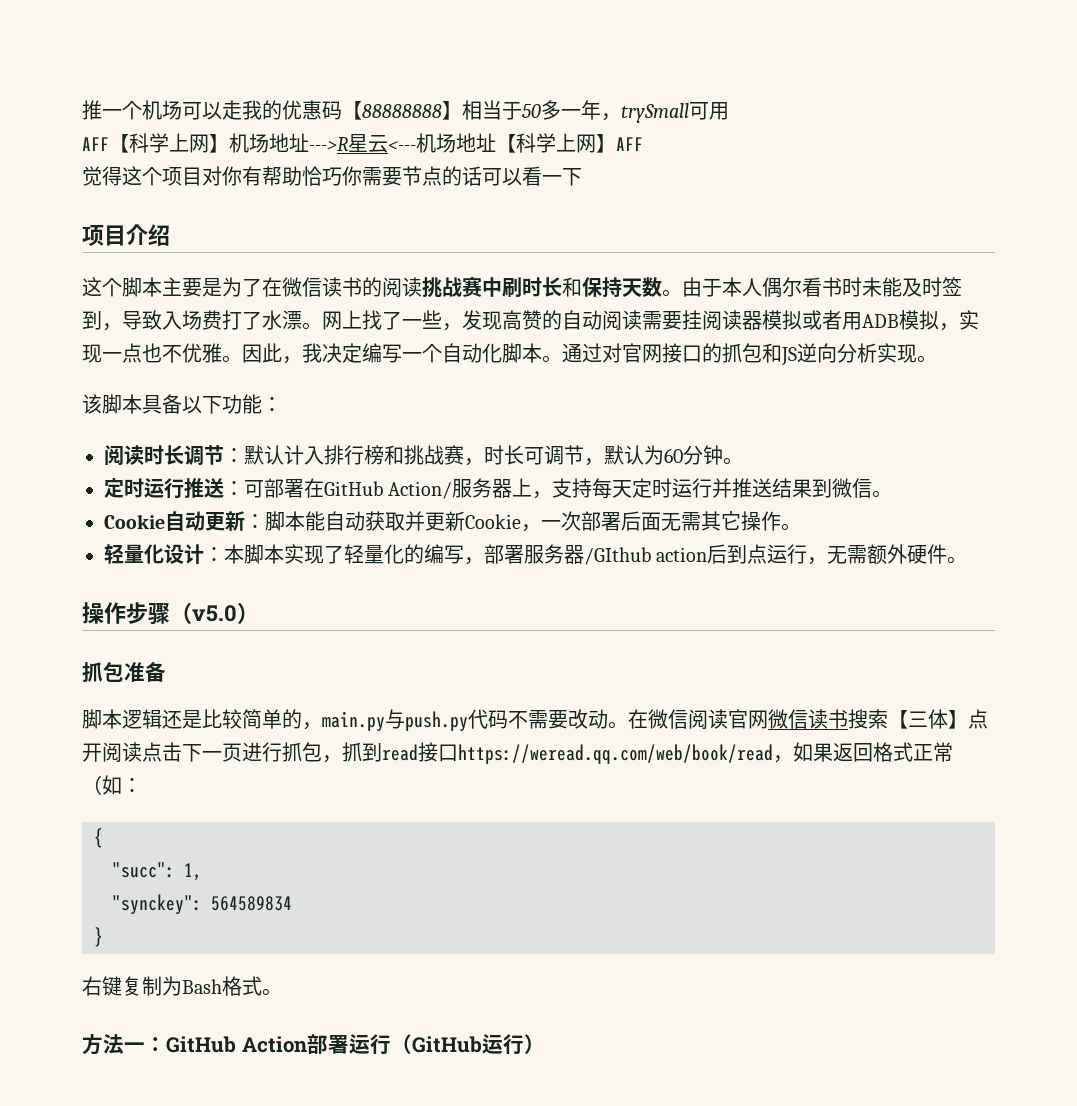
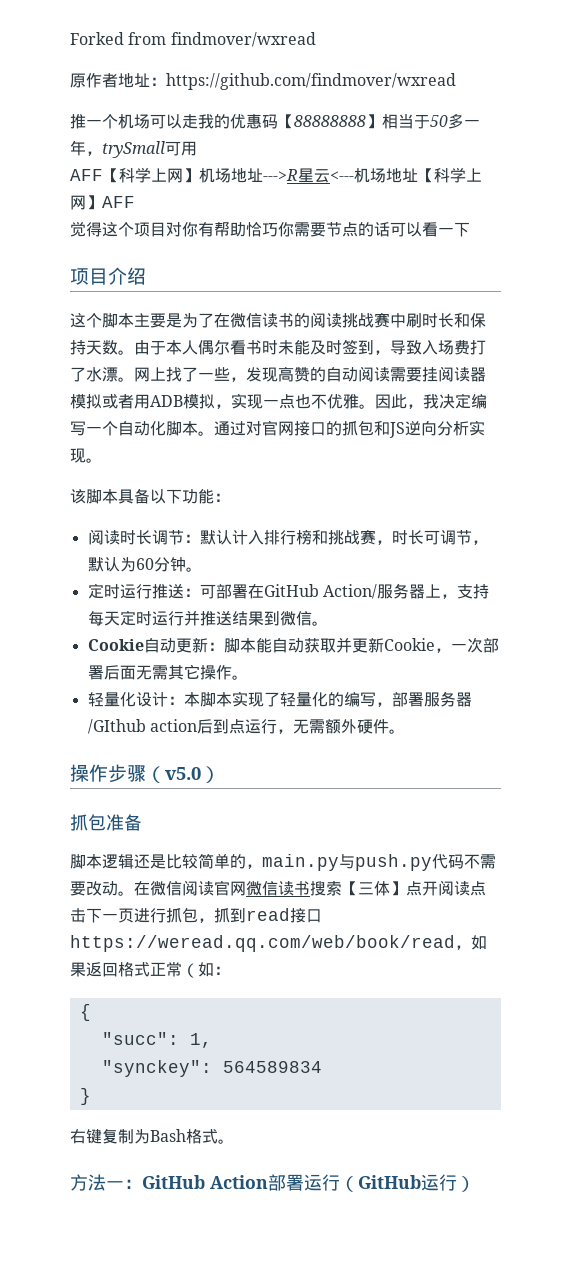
(82, 110) none -> [70,32,316,47] [70,73,456,90] Forked from findmover/wxread // 原作者地址：https://github.com/findmover/wxread //

